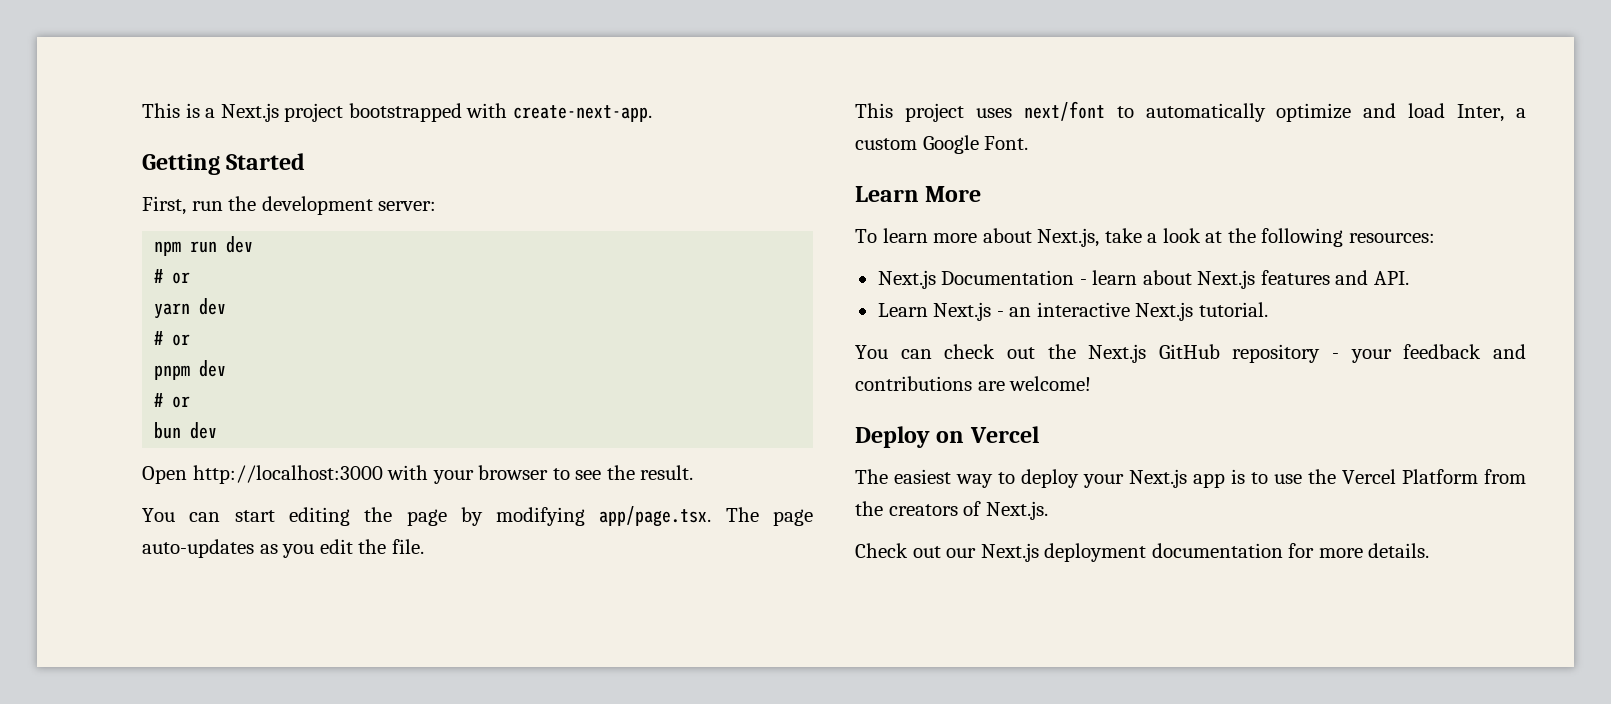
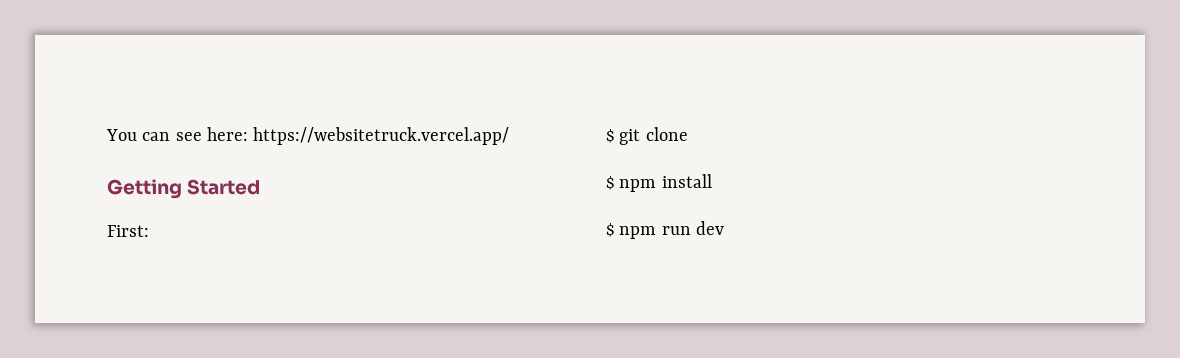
[142,103,652,122] [142,153,306,175] [142,196,437,215] [154,236,254,256] [154,269,191,284] [154,298,227,319] [154,331,191,346] [154,360,227,380] [154,393,191,408] [154,422,218,439] [142,465,694,484] [142,506,813,527] [142,539,424,558] [855,101,1526,122] [855,135,1029,154] [855,186,982,202] [855,228,1435,247] [877,270,1409,289] [877,302,1268,321] [855,344,1526,363] [855,376,1092,391] [855,426,1039,448] [855,469,1526,488] [855,501,1048,520] [855,543,1430,562] This is a Next.js project bootstrapped with create-next-app. // Getting Started // First, run the development server: // npm run dev // # or // yarn dev // # or // pnpm dev // # or // bun dev // Open http://localhost:3000 with your browser to see the result. // You can start editing the page by modifying app/page.tsx. The page auto-updates as you edit the file. // This project uses next/font to automatically optimize and load Inter, a custom Google Font. // Learn More // To learn more about Next.js, take a look at the following resources: // Next.js Documentation - learn about Next.js features and API. // Learn Next.js - an interactive Next.js tutorial. // You can check out the Next.js GitHub repository - your feedback and contributions are welcome! // Deploy on Vercel // The easiest way to deploy your Next.js app is to use the Vercel Platform from the creators of Next.js. // Check out our Next.js deployment documentation for more details. -> [106,127,510,145] [107,179,261,199] [107,225,149,237] [606,127,688,145] [606,174,712,192] [606,221,724,239] You can see here: https://websitetruck.vercel.app/ // Getting Started // First: // $ git clone // $ npm install // $ npm run dev

